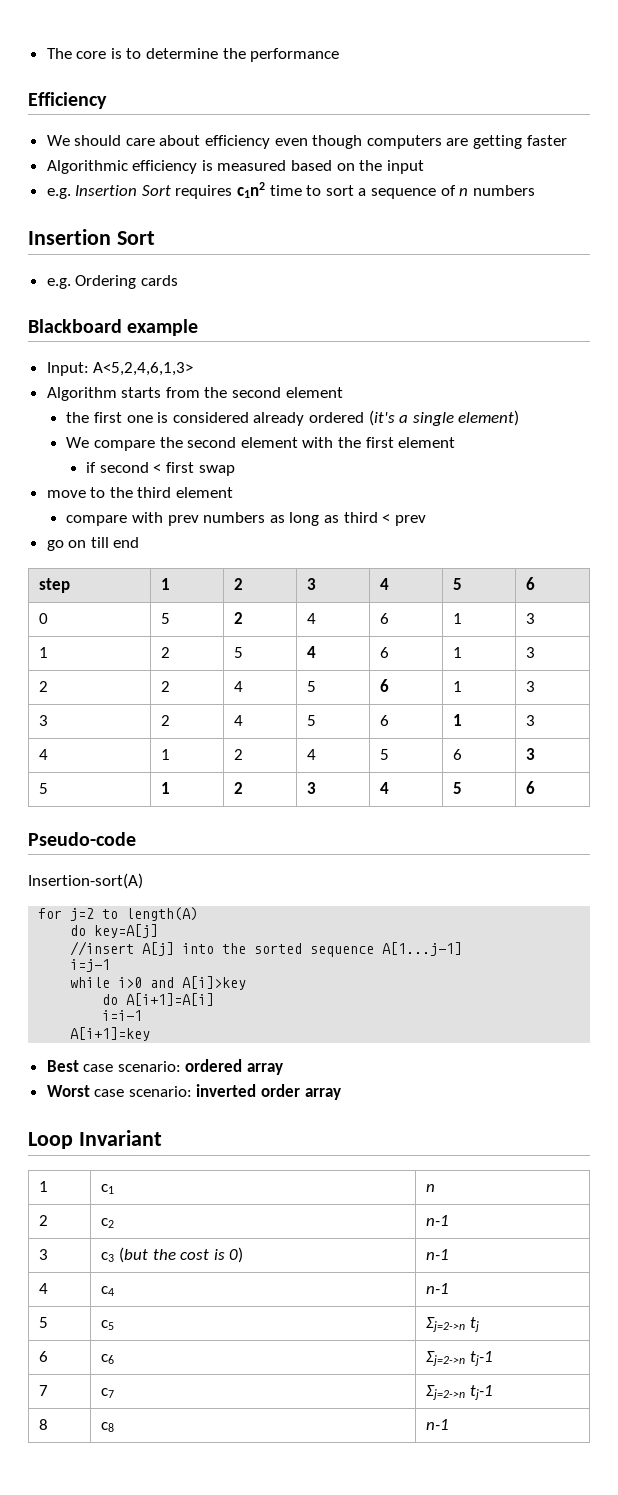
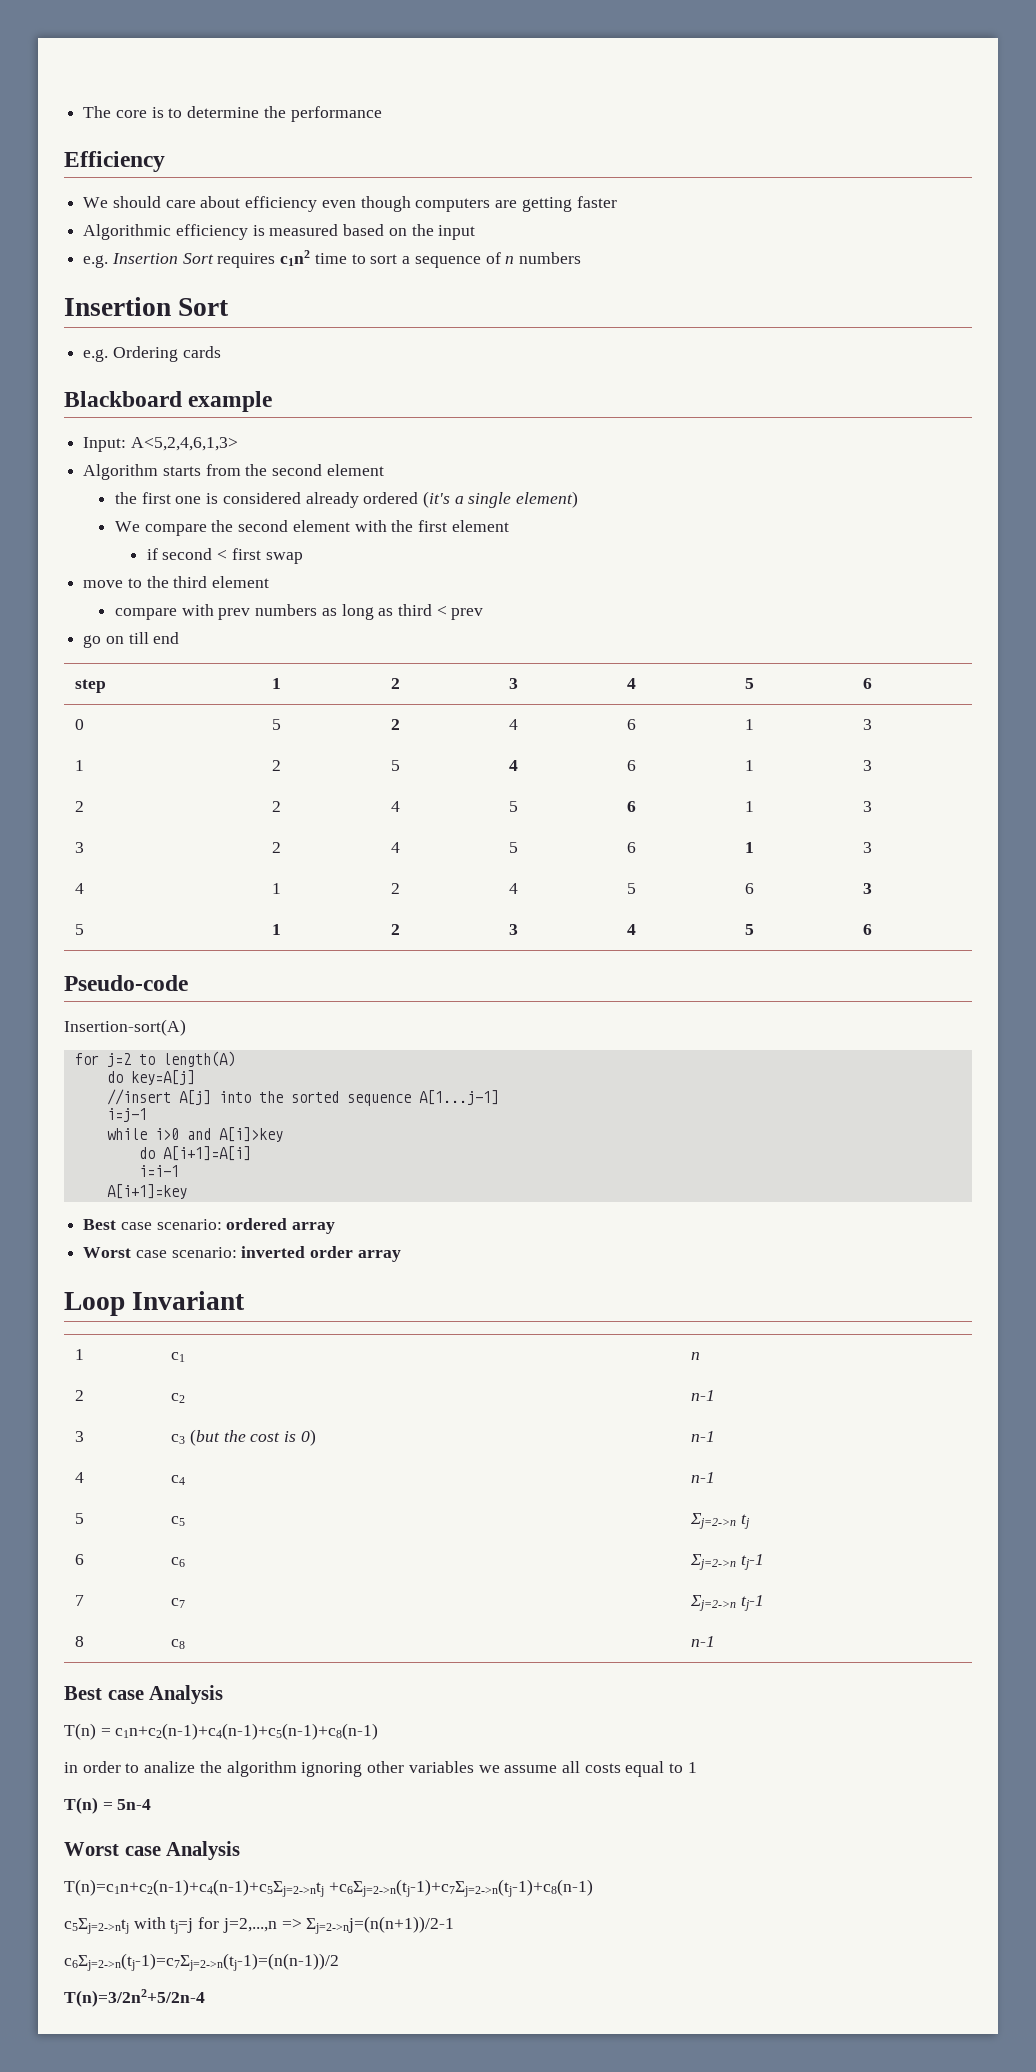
(450, 1424) none -> [64,1685,224,1704] [64,1723,379,1740] [64,1761,697,1777] [64,1797,152,1814] [64,1841,241,1860] [64,1879,593,1897] [64,1916,455,1934] [64,1953,339,1971] [64,1989,205,2007] // Best case Analysis // T(n) = c1n+c2(n-1)+c4(n-1)+c5(n-1)+c8(n-1) // in order to analize the algorithm ignoring other variables we assume all costs equal to 1 // T(n) = 5n-4 // Worst case Analysis // T(n)=c1n+c2(n-1)+c4(n-1)+c5Σj=2->ntj +c6Σj=2->n(tj-1)+c7Σj=2->n(tj-1)+c8(n-1) // c5Σj=2->ntj with tj=j for j=2,...,n => Σj=2->nj=(n(n+1))/2-1 // c6Σj=2->n(tj-1)=c7Σj=2->n(tj-1)=(n(n-1))/2 // T(n)=3/2n2+5/2n-4

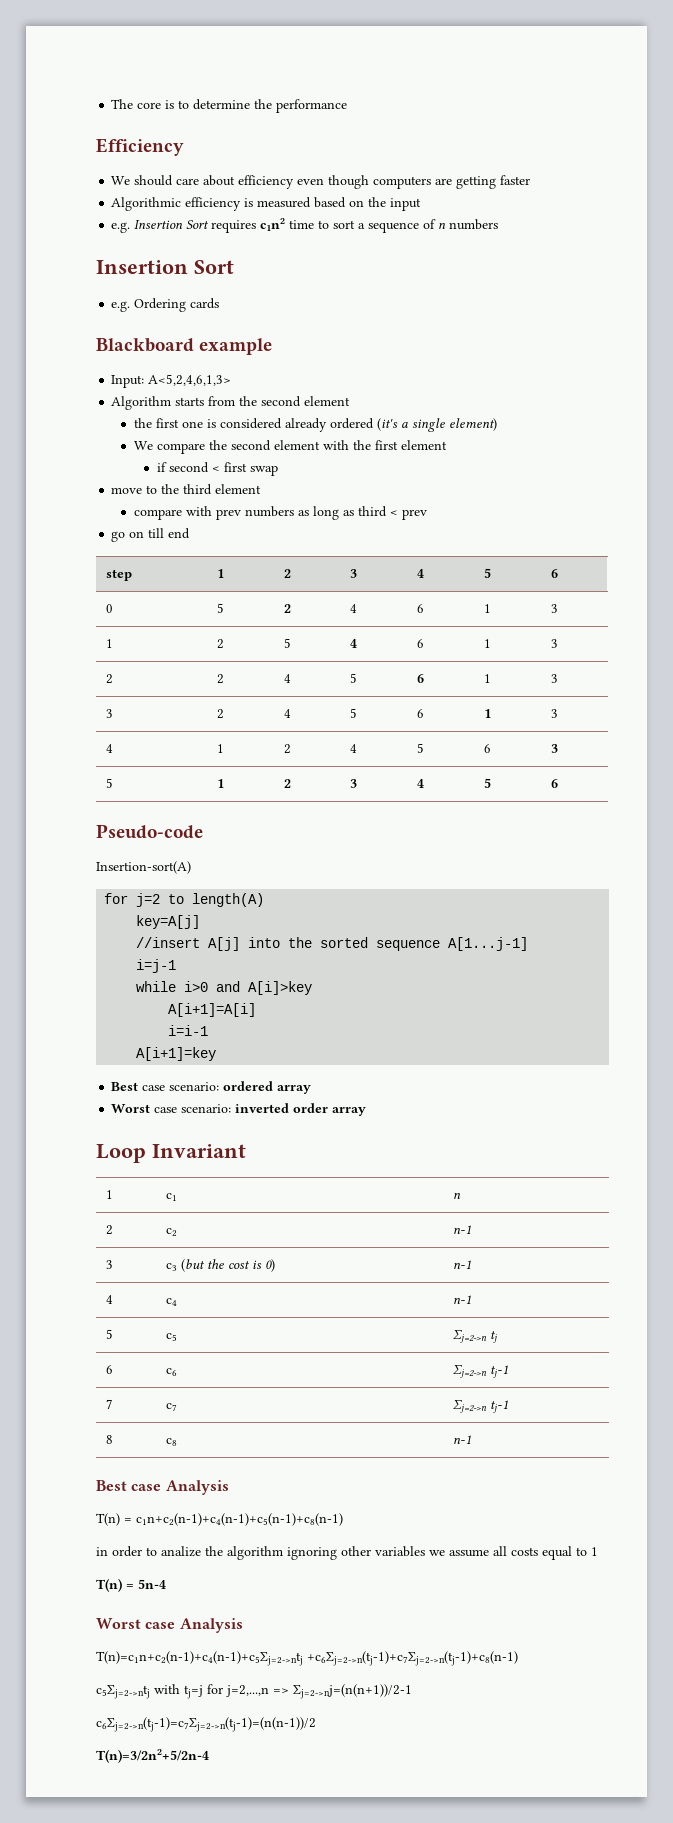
[106,1071,123,1083] do -> (265, 900) none
[138,1147,155,1159] do -> (313, 988) none

